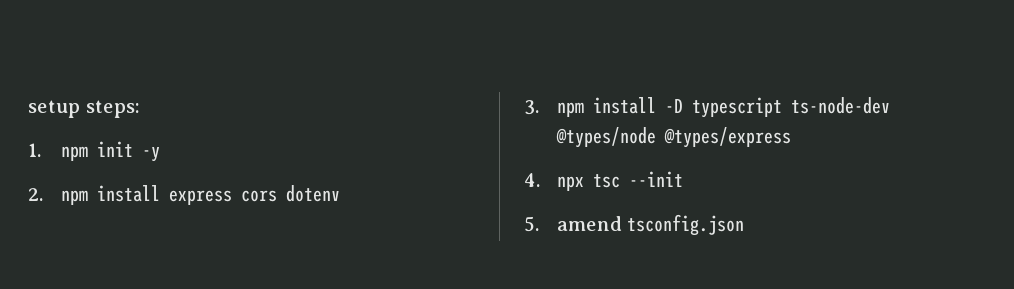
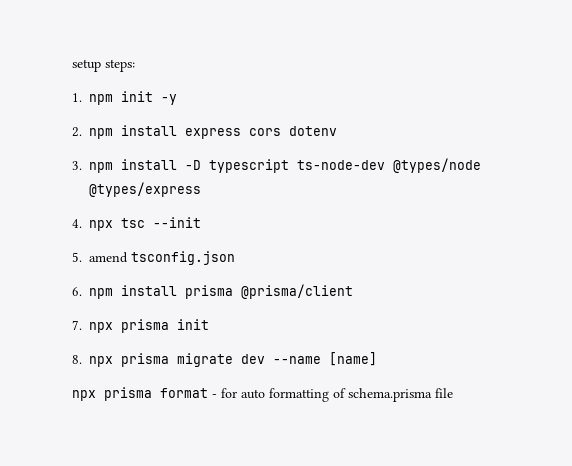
(745, 225) none -> [72,284,353,299] [72,319,209,333] [72,352,377,367] [72,387,453,402] // 6. npm install prisma @prisma/client // 7. npx prisma init // 8. npx prisma migrate dev --name [name] // npx prisma format - for auto formatting of schema.prisma file

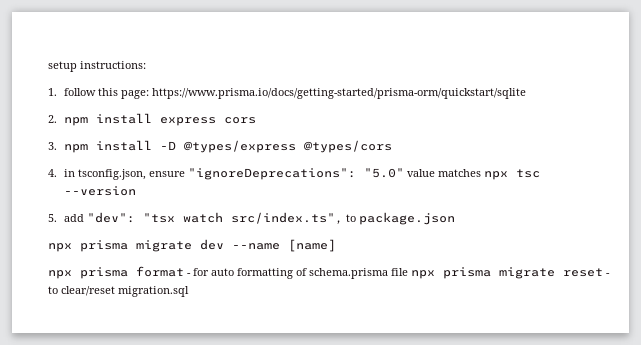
[105,59,135,72] steps: -> [80,61,146,69] instructions:
[89,91,177,105] npm init -y -> [63,88,526,99] follow this page: https://www.prisma.io/docs/getting-started/prisma-orm/quickstart/sqlite
[289,126,337,136] dotenv -> (256, 120) none
[209,158,481,173] typescript ts-node-dev @types/node -> (176, 145) none
(201, 189) none -> [303,140,392,153] @types/cors
(82, 223) none -> [63,168,481,180] in tsconfig.json, ensure "ignoreDeprecations": "5.0" value matches
[153,217,201,228] --init -> [63,186,136,196] --version
[89,251,235,265] [72,284,353,299] [72,319,209,333] [72,355,82,364] amend tsconfig.json // 6. npm install prisma @prisma/client // 7. npx prisma init // 8. -> [63,212,455,225] add "dev": "tsx watch src/index.ts", to package.json //
(453, 393) none -> [411,267,610,279] [48,286,189,297] npx prisma migrate reset - to clear/reset migration.sql

